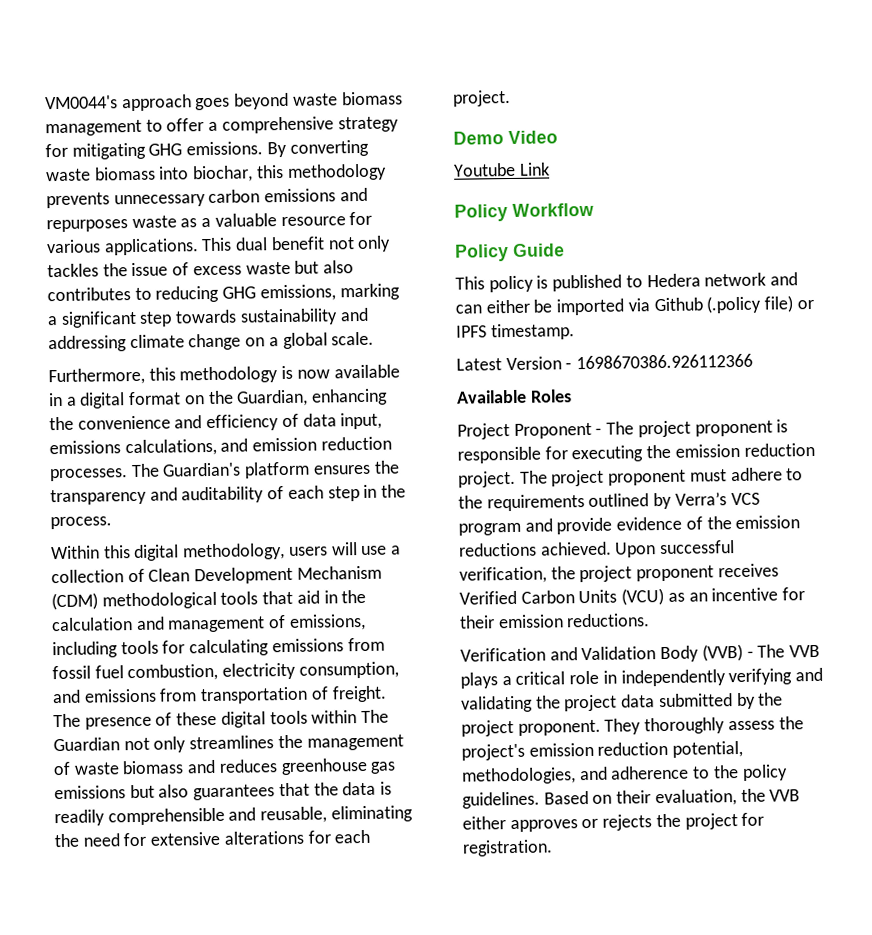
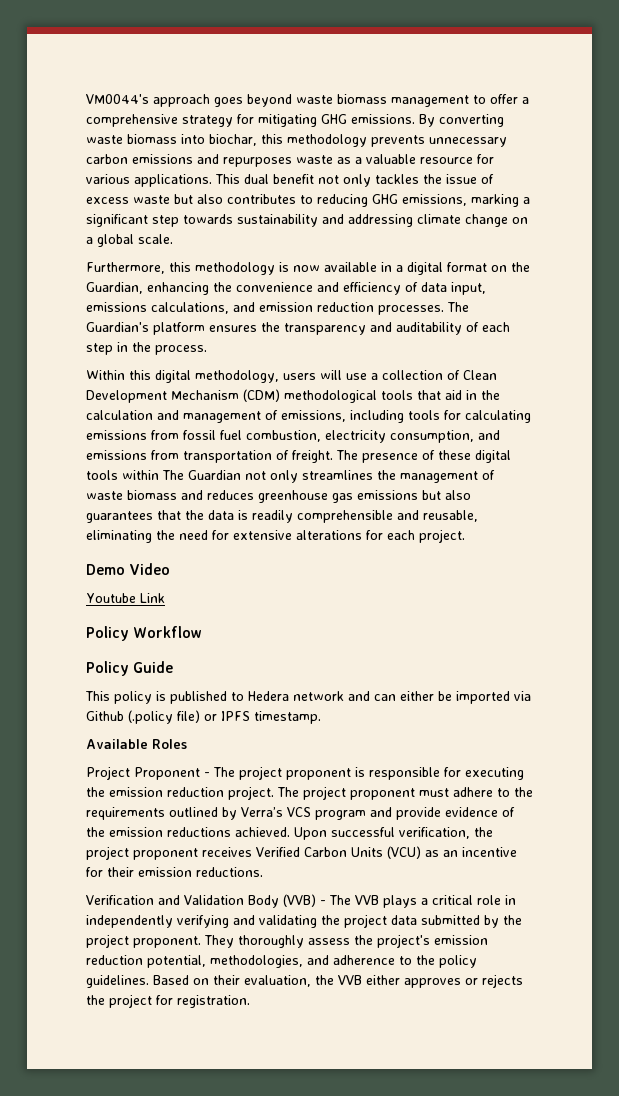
[456,353,754,371] // Latest Version - 1698670386.926112366 -> (321, 717) none

